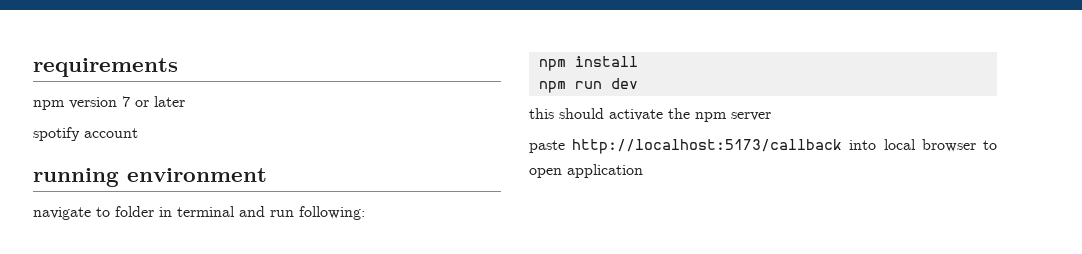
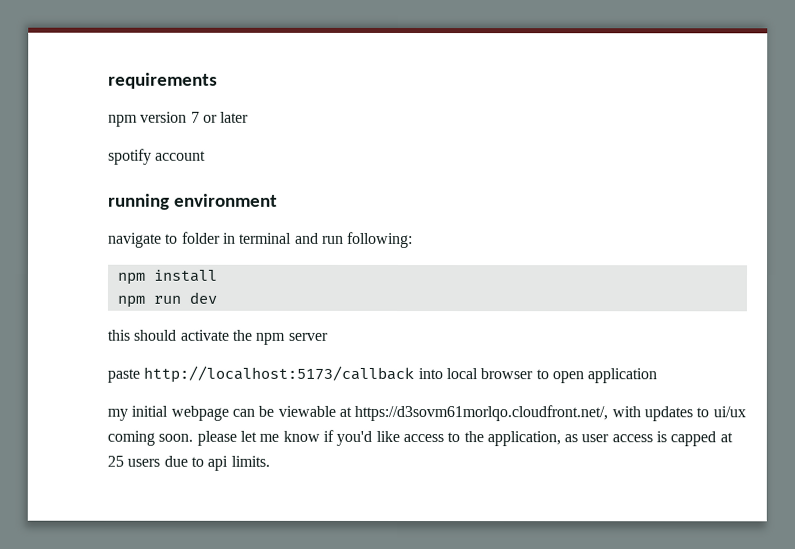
(643, 171) none -> [107,404,746,422] [107,429,733,447] [107,455,270,471] // my initial webpage can be viewable at https://d3sovm61morlqo.cloudfront.net/, with updates to ui/ux coming soon. please let me know if you'd like access to the application, as user access is capped at 25 users due to api limits.

